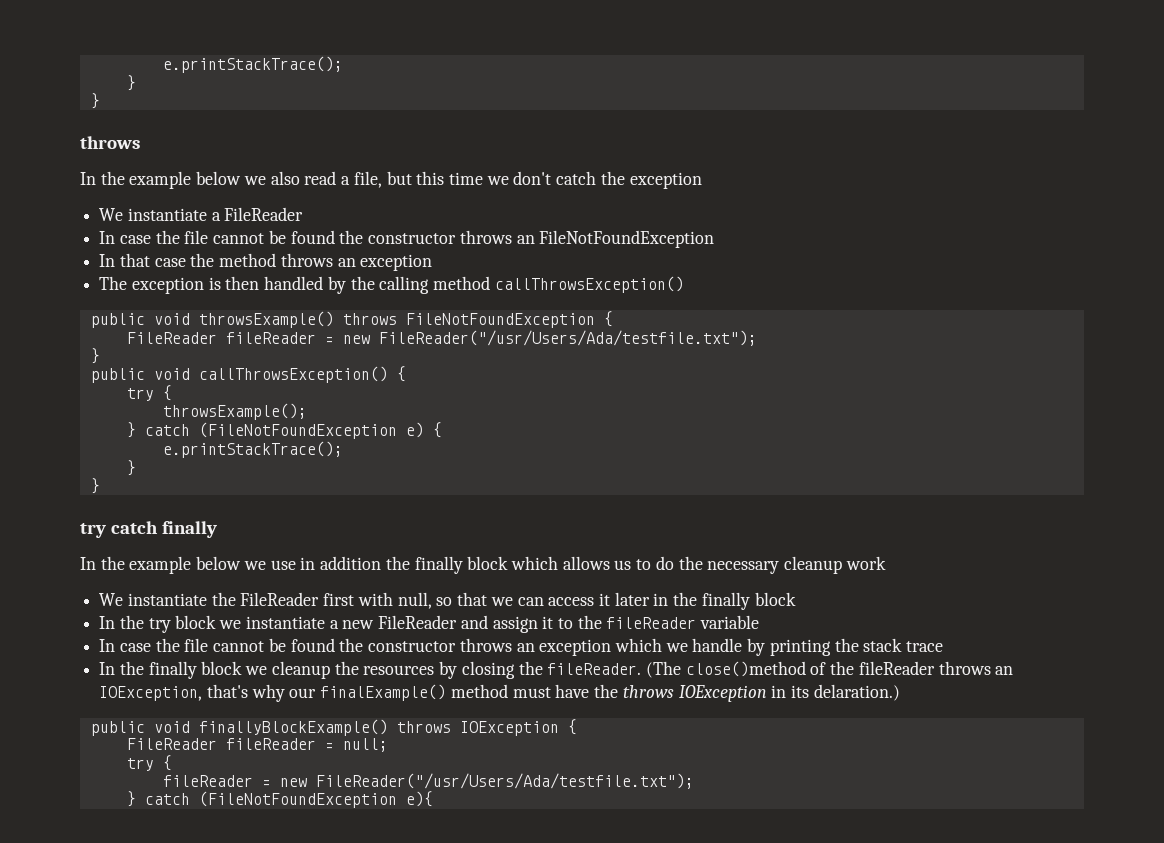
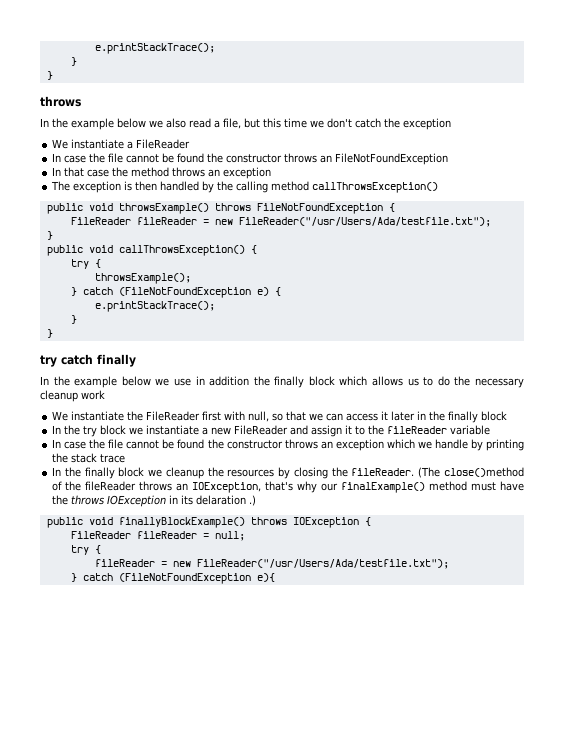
[813,684,900,701] delaration.) -> [196,495,257,506] delaration .)

